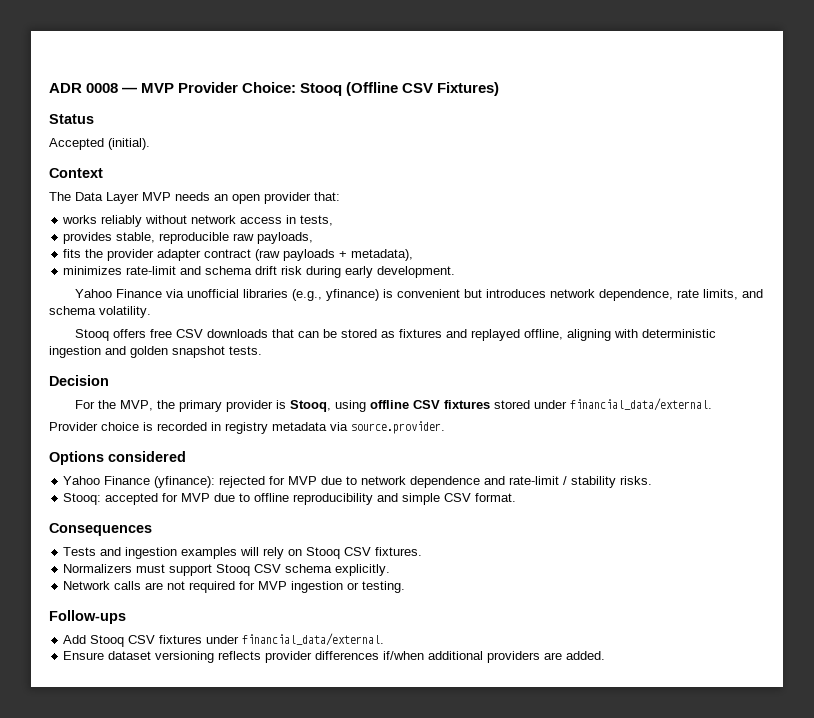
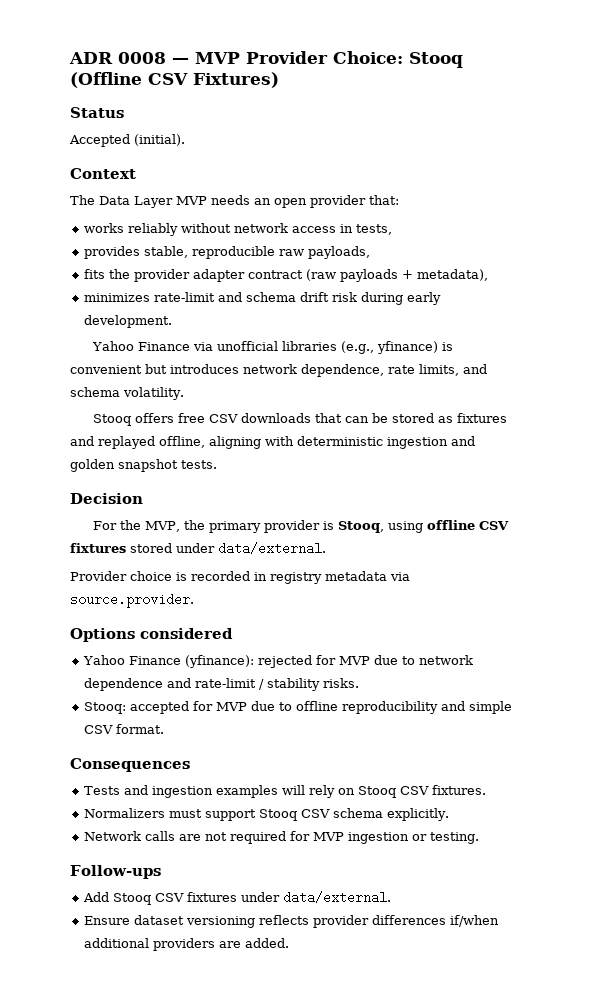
[570,398,713,411] financial_data/external. -> [218,542,326,555] data/external.
[242,633,385,646] financial_data/external. -> [283,891,392,904] data/external.

